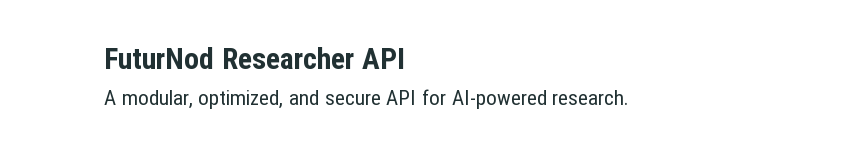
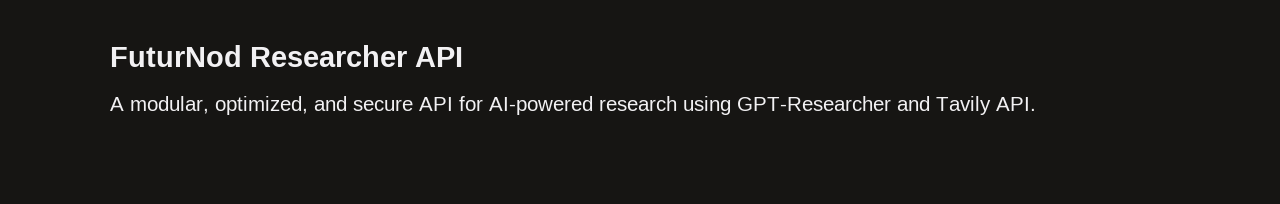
[552,90,630,105] research. -> [599,96,1036,115] research using GPT-Researcher and Tavily API.

